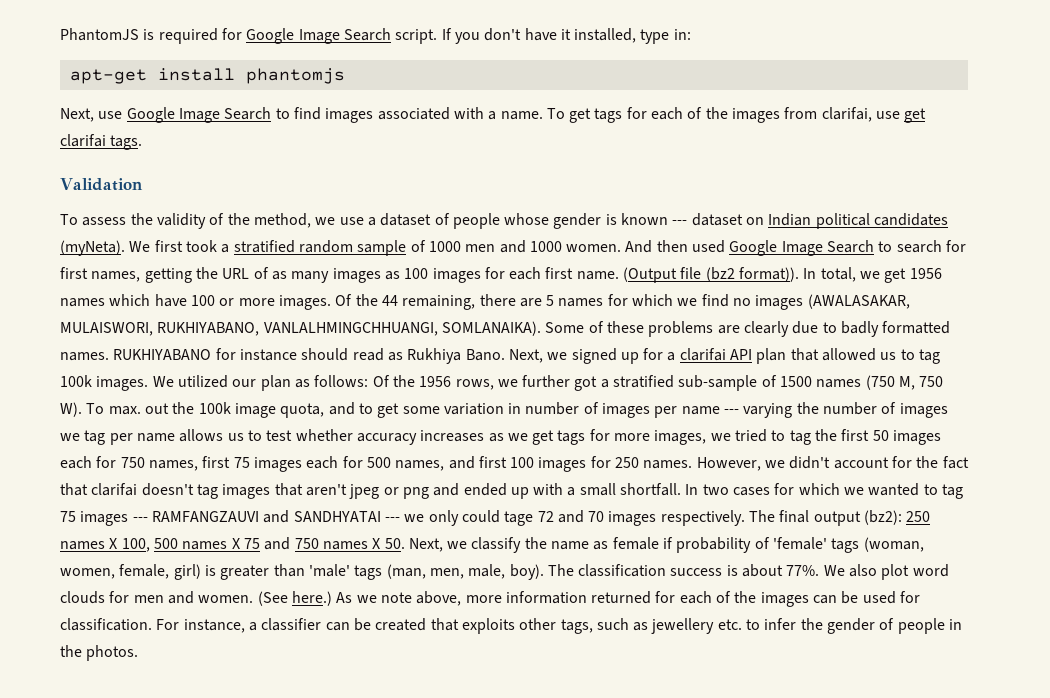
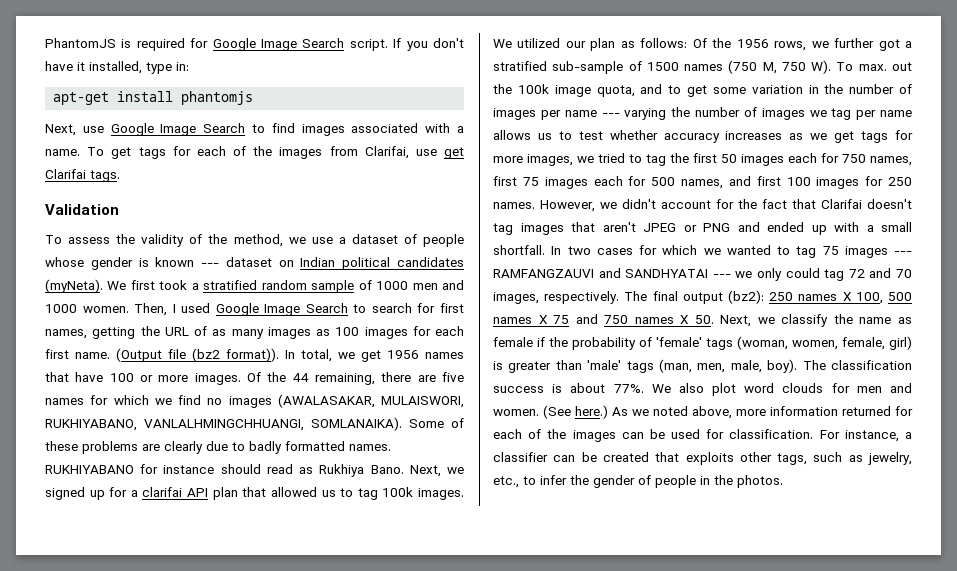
[821,107,872,122] clarifai, -> [364,146,409,159] Clarifai,
[60,134,106,147] clarifai -> [45,169,86,179] Clarifai
[625,240,688,253] And then -> [134,303,176,316] Then, I
[109,294,151,306] which -> [45,372,69,382] that
[546,295,555,306] 5 -> [441,372,464,382] five
(522, 408) none -> [824,84,844,94] the
[91,483,138,496] clarifai -> [821,199,862,209] Clarifai
[349,484,429,499] jpeg or png -> [643,223,730,232] JPEG or PNG
[504,511,534,526] tage -> [824,269,845,281] tag
[608,511,657,526] images -> [493,292,539,304] images,
(674, 543) none -> [549,337,568,347] the
[380,592,412,603] note -> [653,406,688,416] noted
[651,618,742,634] jewellery etc. -> [868,452,912,465] [493,476,519,488] jewelry, etc.,

